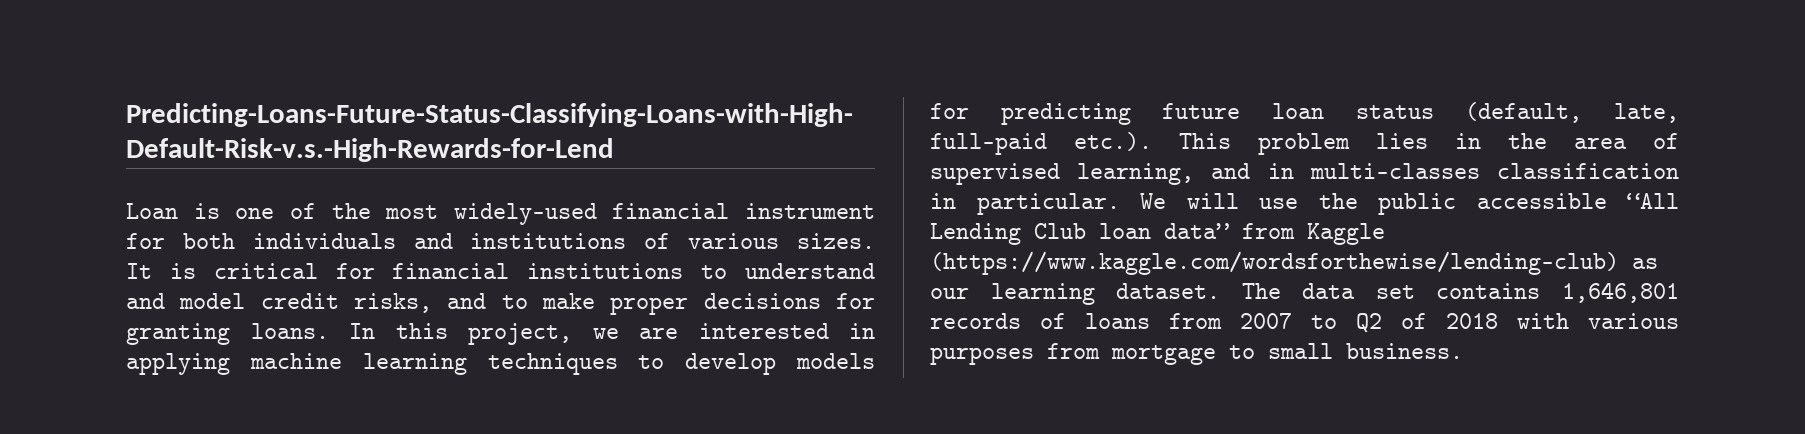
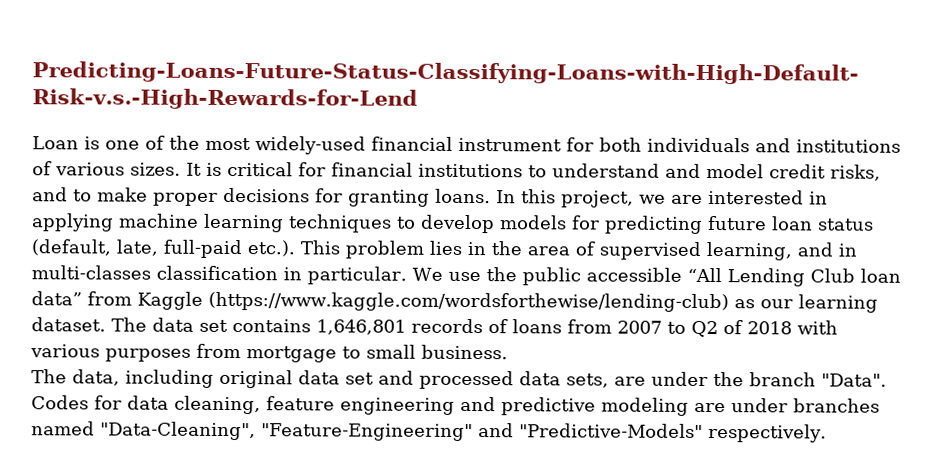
[1186,193,1239,209] will -> (443, 274) none
(1463, 351) none -> [31,369,887,390] [31,395,880,416] [31,421,827,443] // The data, including original data set and processed data sets, are under the branch "Data". Codes for data cleaning, feature engineering and predictive modeling are under branches named "Data-Cleaning", "Feature-Engineering" and "Predictive-Models" respectively.

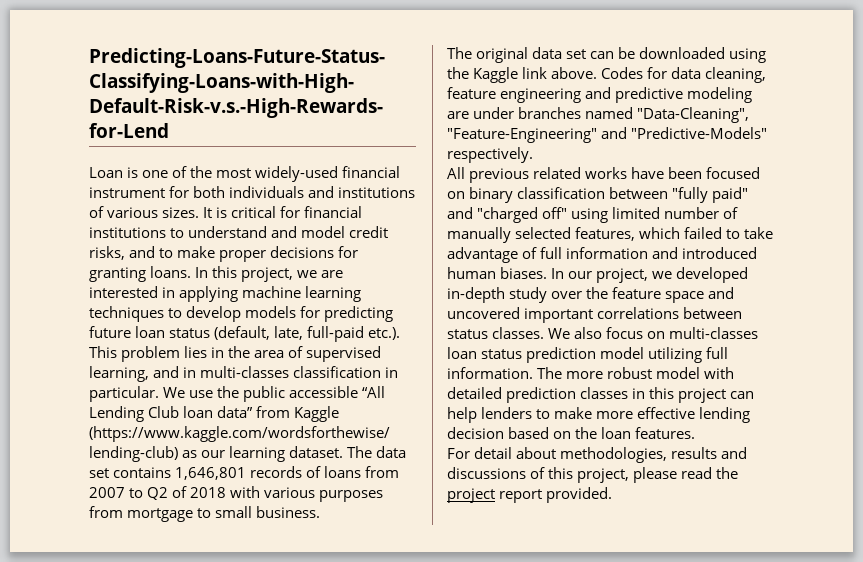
[72,369,214,388] data, including -> (472, 53) none
[378,370,887,390] and processed data sets, are under the branch "Data". -> [590,47,767,63] [447,67,598,83] can be downloaded using the Kaggle link above.
(827, 433) none -> [447,167,761,183] [447,187,749,203] [447,207,739,223] [447,227,774,243] [447,247,758,263] [447,267,749,283] [447,287,735,303] [447,307,743,323] [447,327,759,339] [447,347,729,363] [447,367,735,379] [447,387,755,403] [447,407,751,423] [447,427,696,439] [447,447,748,463] [447,467,739,483] [447,487,613,503] // All previous related works have been focused on binary classification between "fully paid" and "charged off" using limited number of manually selected features, which failed to take advantage of full information and introduced human biases. In our project, we developed in-depth study over the feature space and uncovered important correlations between status classes. We also focus on multi-classes loan status prediction model utilizing full information. The more robust model with detailed prediction classes in this project can help lenders to make more effective lending decision based on the loan features. // For detail about methodologies, results and discussions of this project, please read the project report provided.

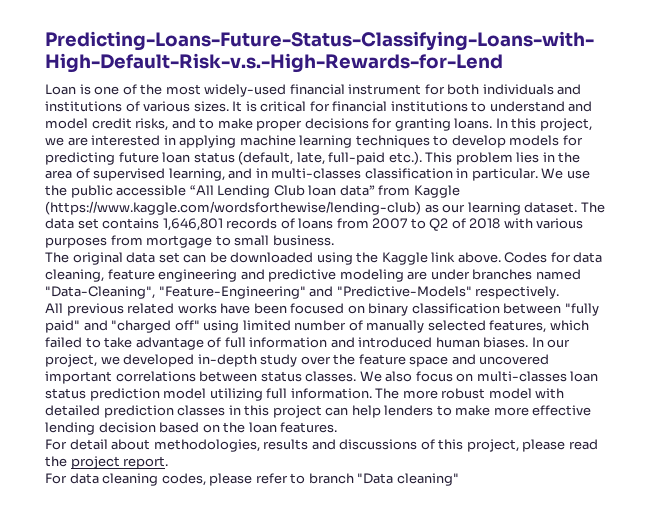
[499,487,613,503] report provided. -> [123,456,169,469] [45,473,459,486] report. // For data cleaning codes, please refer to branch "Data cleaning"

